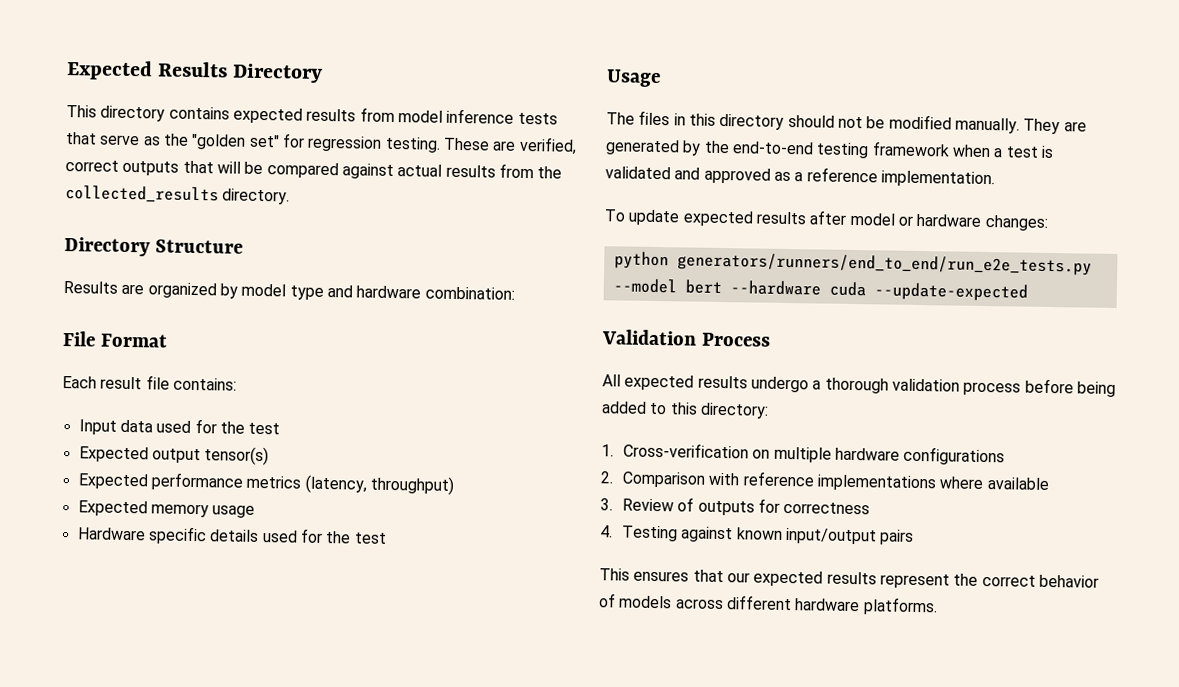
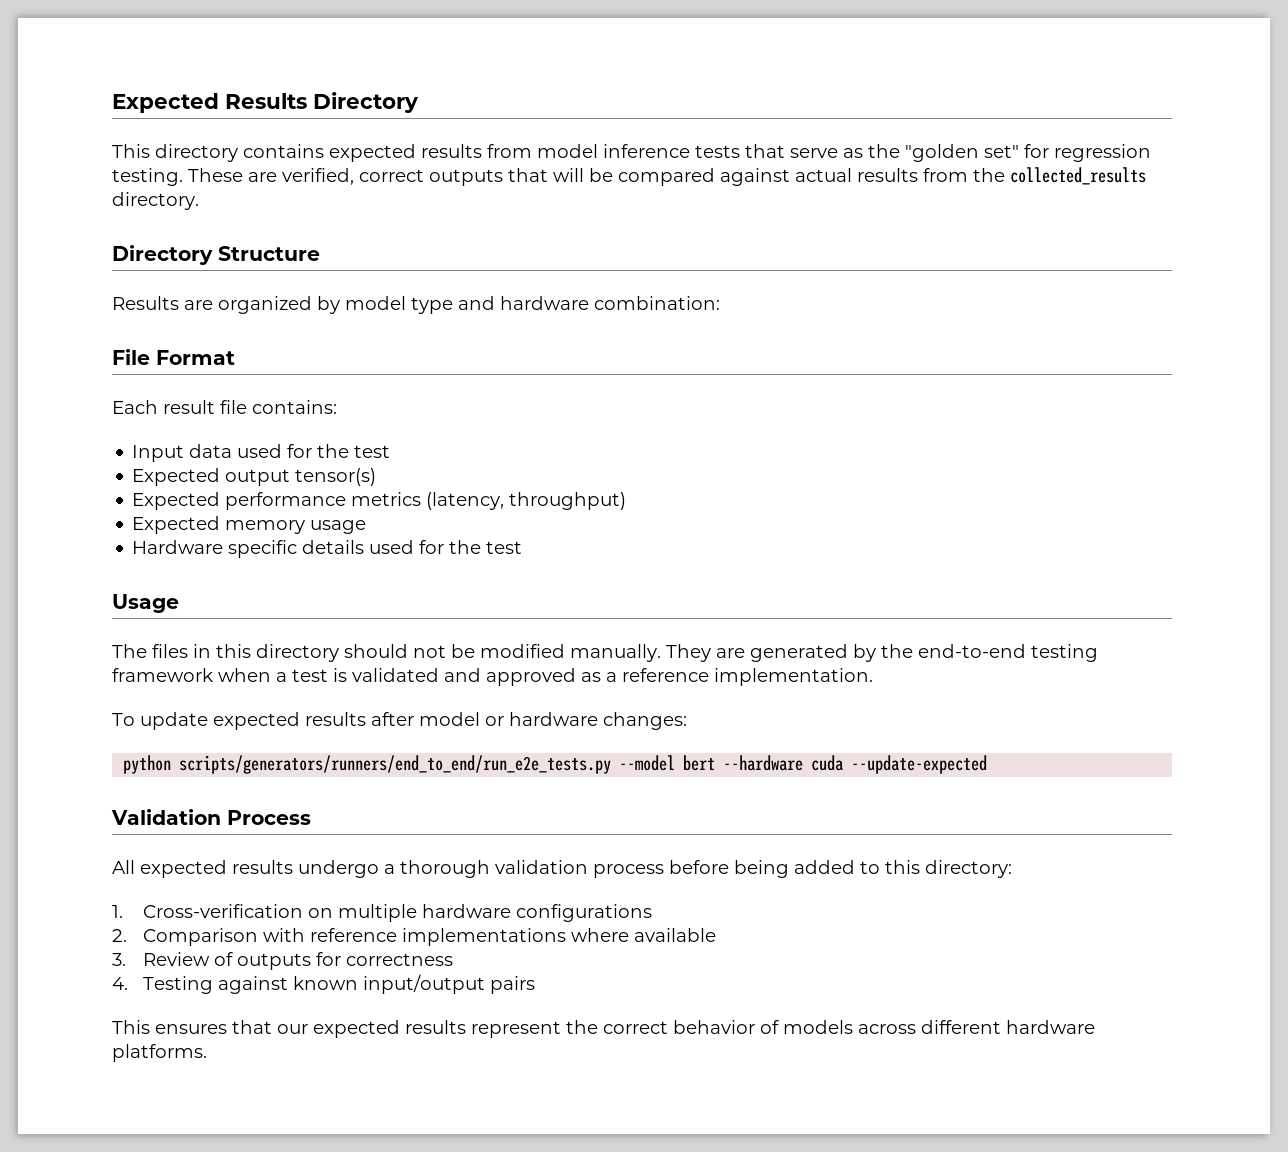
[676,252,1092,276] generators/runners/end_to_end/run_e2e_tests.py -> [179,755,612,774] scripts/generators/runners/end_to_end/run_e2e_tests.py

